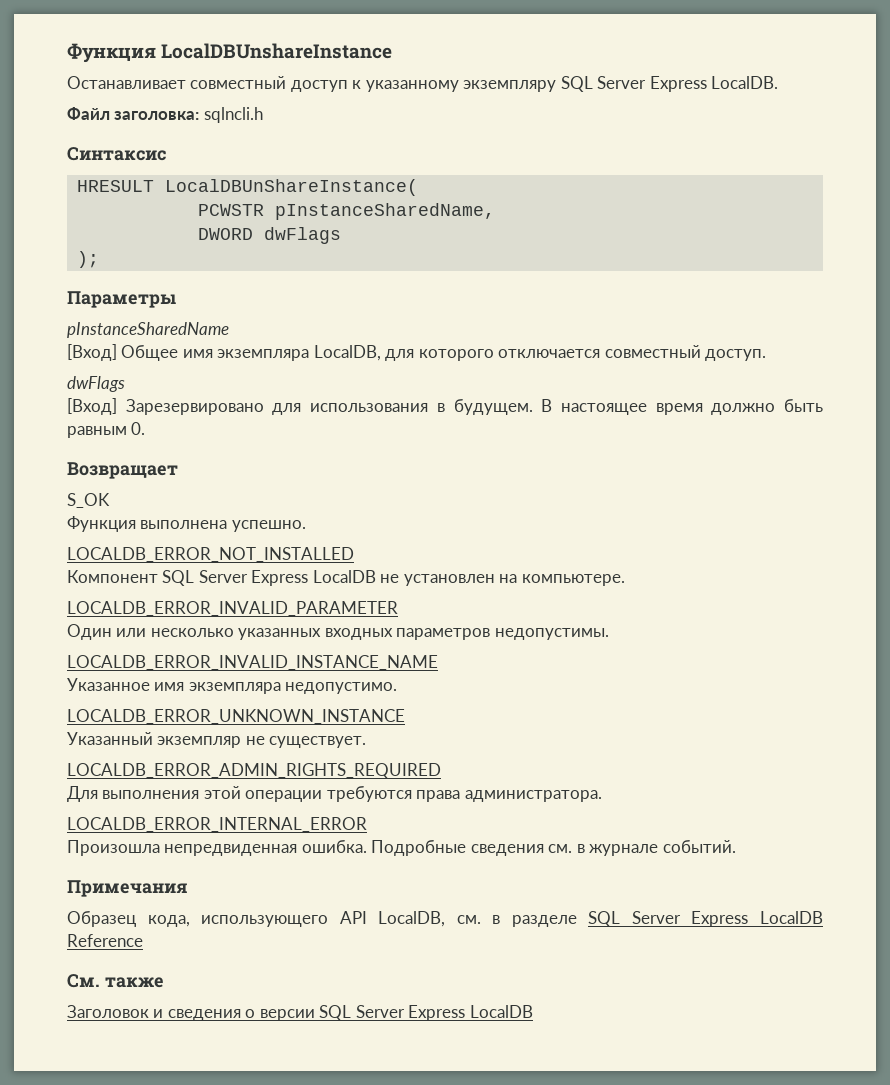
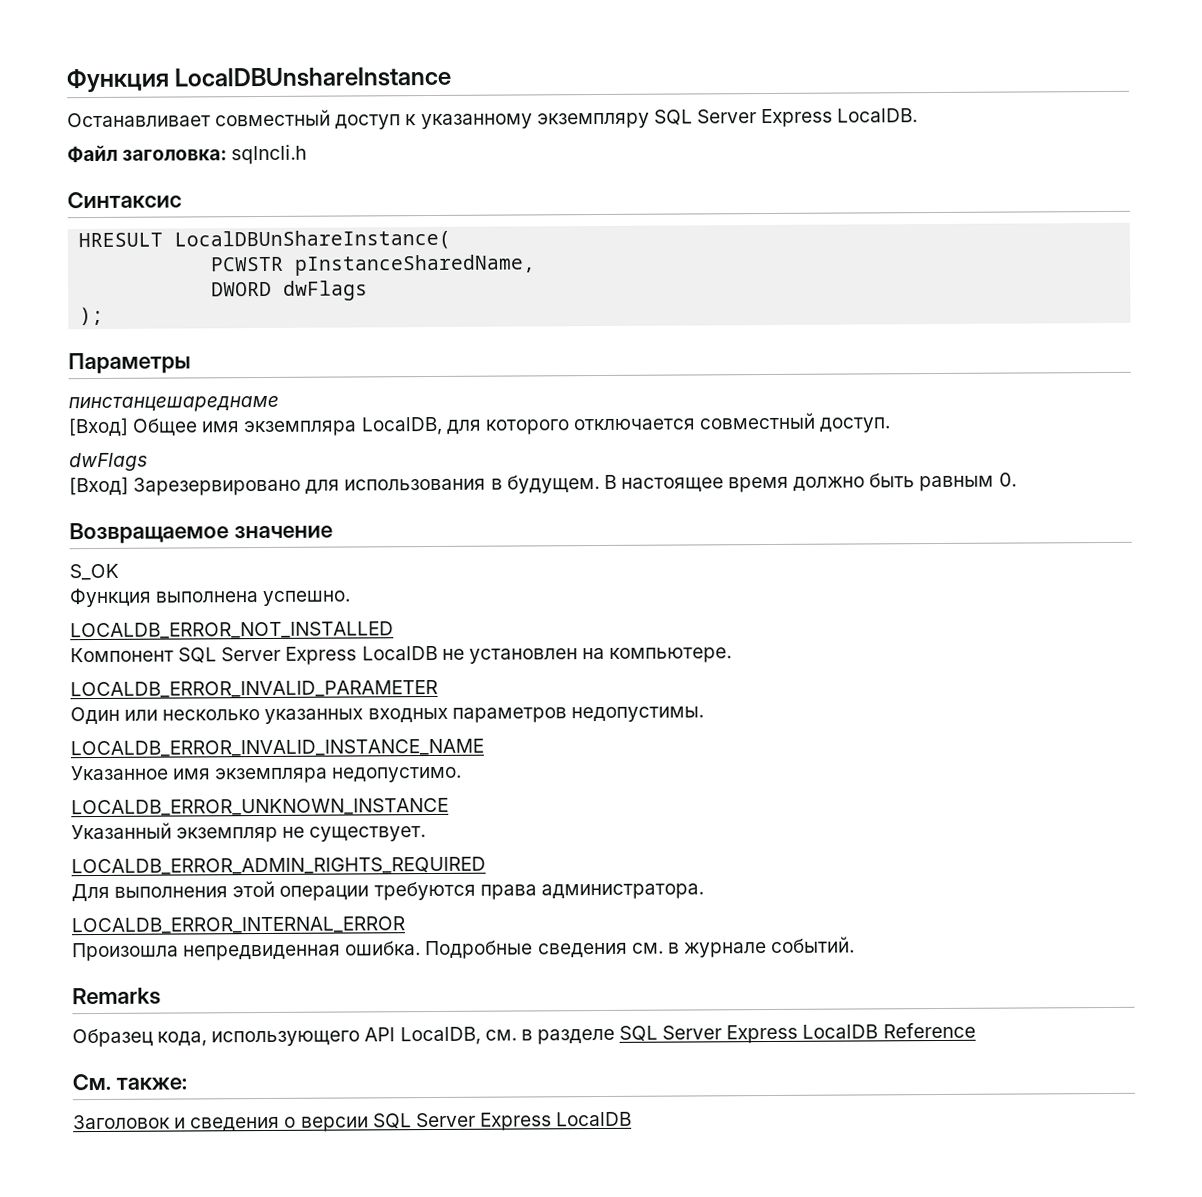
[67,322,229,338] pInstanceSharedName -> [68,395,279,413] пинстанцешареднаме
[67,462,178,479] Возвращает -> [69,522,333,545] Возвращаемое значение
[67,880,188,897] Примечания -> [72,987,161,1006] Remarks
[104,977,164,988] также -> [115,1077,187,1090] также:

